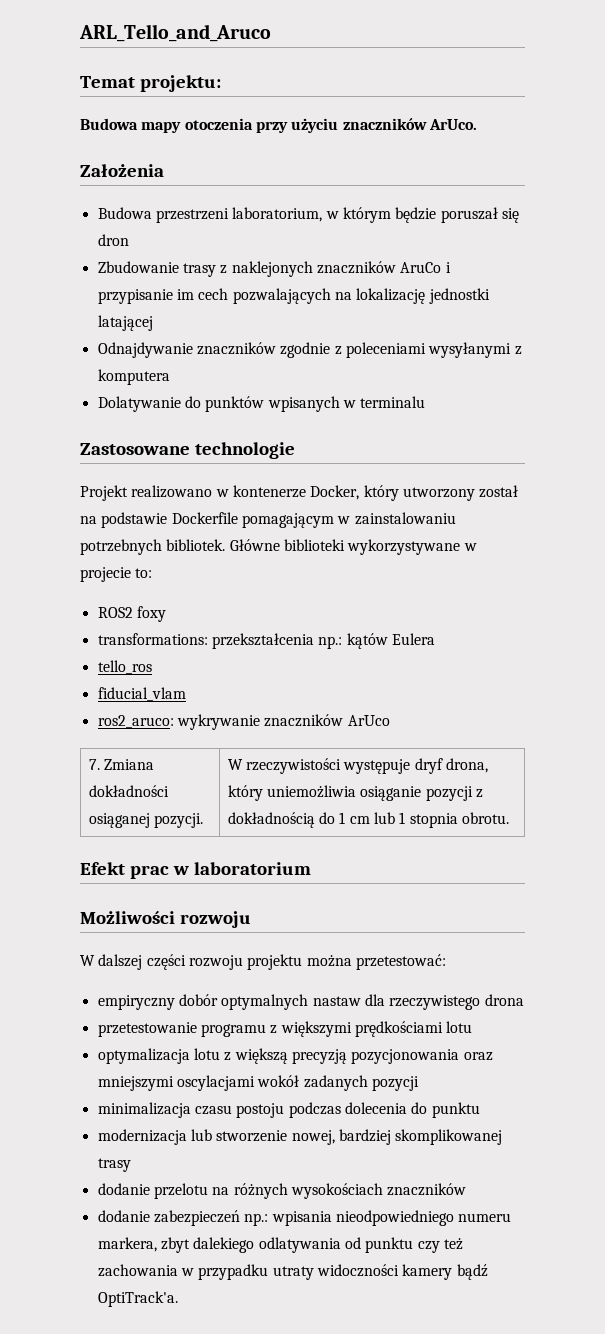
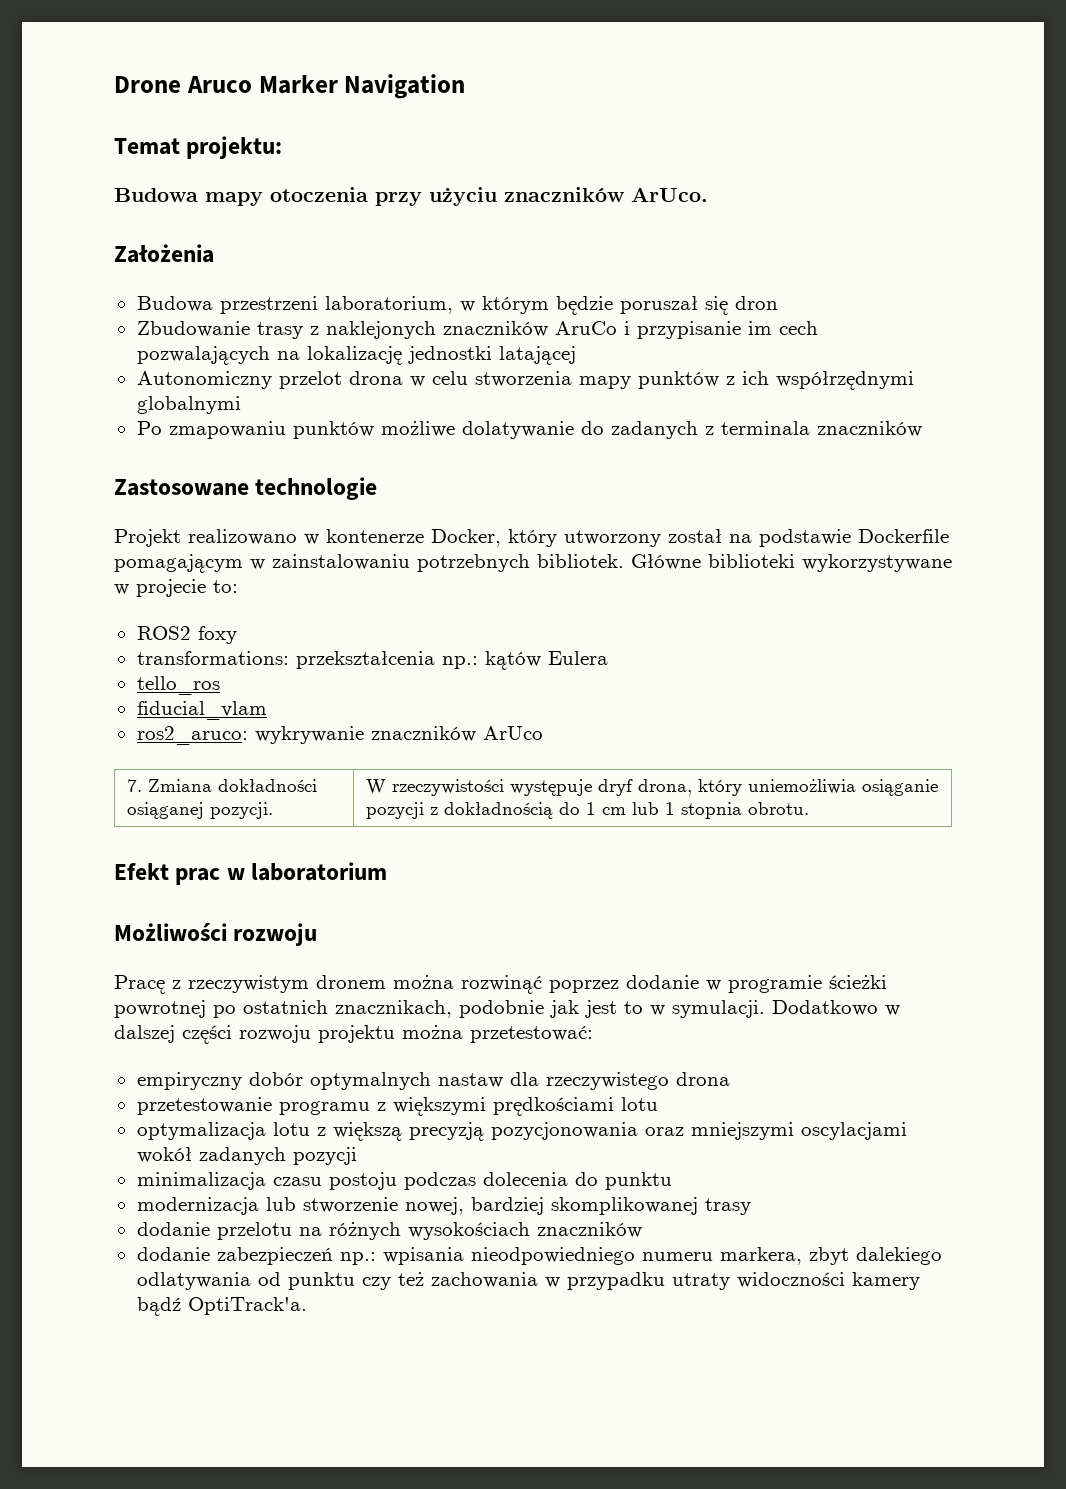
[79,24,271,42] ARL_Tello_and_Aruco -> [114,74,466,99] Drone Aruco Marker Navigation
[97,342,522,358] [97,369,170,385] [97,396,426,412] Odnajdywanie znaczników zgodnie z poleceniami wysyłanymi z komputera // Dolatywanie do punktów wpisanych w terminalu -> [136,371,914,390] [136,396,241,414] [136,421,922,439] Autonomiczny przelot drona w celu stworzenia mapy punktów z ich współrzędnymi globalnymi // Po zmapowaniu punktów możliwe dolatywanie do zadanych z terminala znaczników
[80,955,95,966] W -> [114,975,887,994] [114,1000,900,1018] Pracę z rzeczywistym dronem można rozwinąć poprzez dodanie w programie ścieżki powrotnej po ostatnich znacznikach, podobnie jak jest to w symulacji. Dodatkowo w

